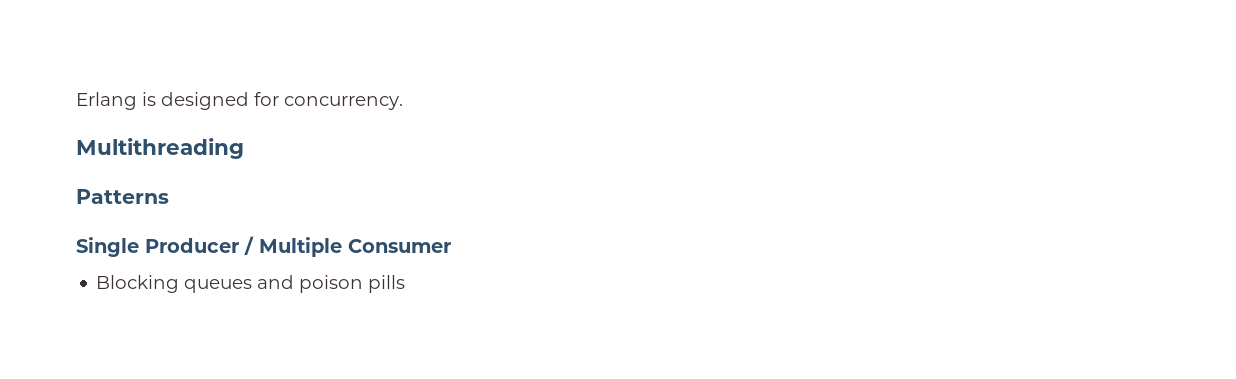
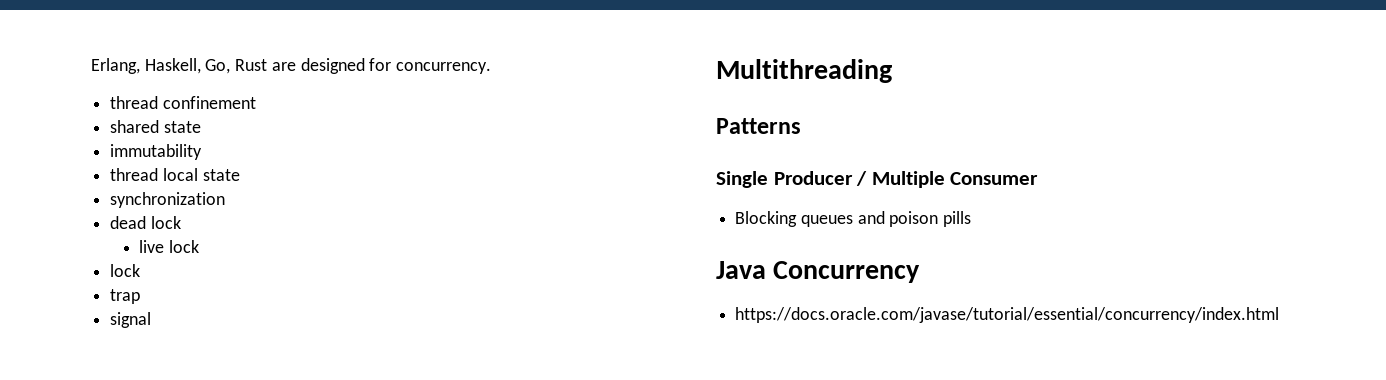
[76,92,403,110] Erlang is designed for concurrency. -> [91,58,492,74] [110,96,256,109] [110,120,201,133] [110,144,203,160] [110,168,240,181] [110,192,226,208] [110,216,181,229] [139,240,200,253] [110,264,141,277] [110,289,141,304] [110,312,152,328] Erlang, Haskell, Go, Rust are designed for concurrency. // thread confinement // shared state // immutability // thread local state // synchronization // dead lock // live lock // lock // trap // signal
(406, 284) none -> [716,261,921,283] [735,307,1280,323] // Java Concurrency // https://docs.oracle.com/javase/tutorial/essential/concurrency/index.html

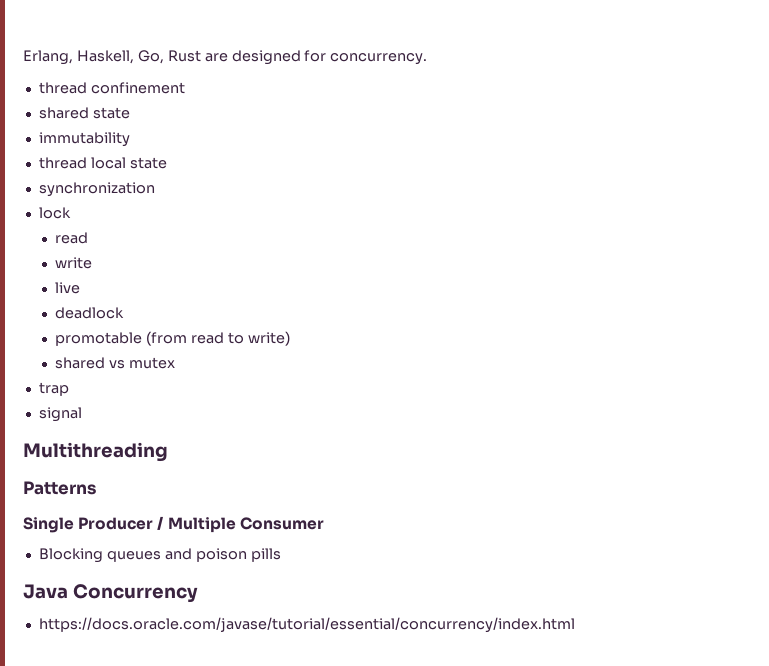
[110,216,181,229] dead lock -> [38,207,71,219] [55,232,89,244] [55,257,93,269] lock // read // write
[169,240,200,253] [110,264,141,277] lock // lock -> [55,307,125,319] [55,331,290,346] [55,357,176,369] // deadlock // promotable (from read to write) // shared vs mutex

